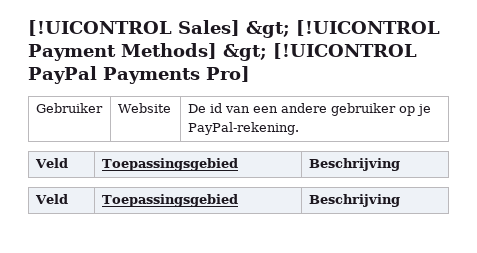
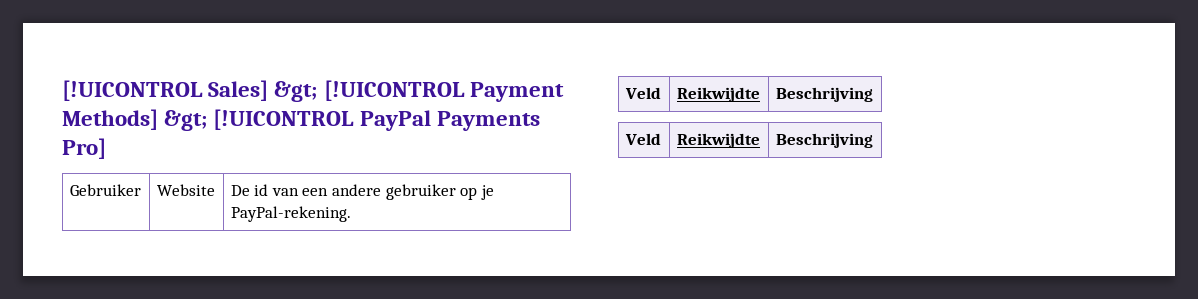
[101,158,238,171] Toepassingsgebied -> [676,87,760,102] Reikwijdte
[101,194,238,207] Toepassingsgebied -> [676,133,760,148] Reikwijdte

